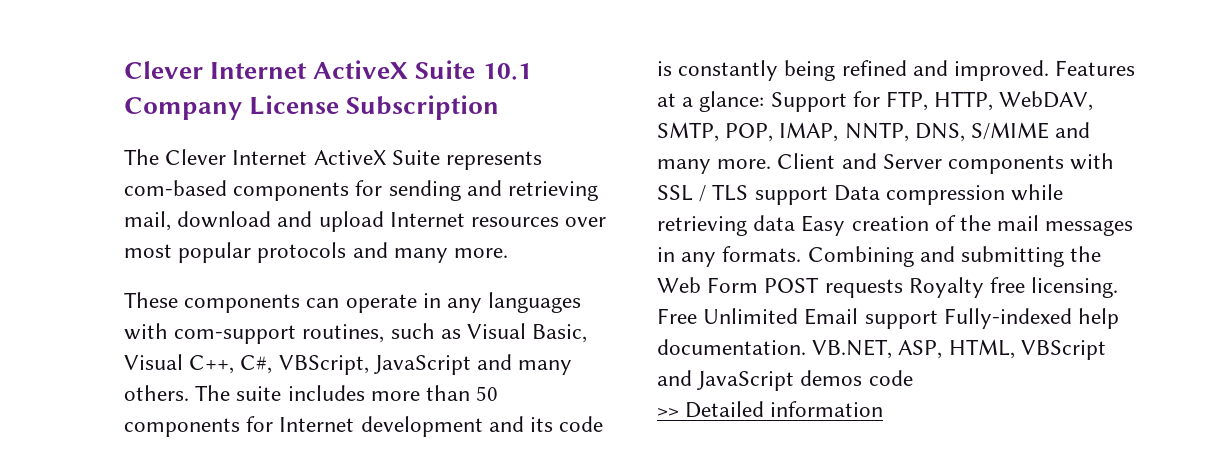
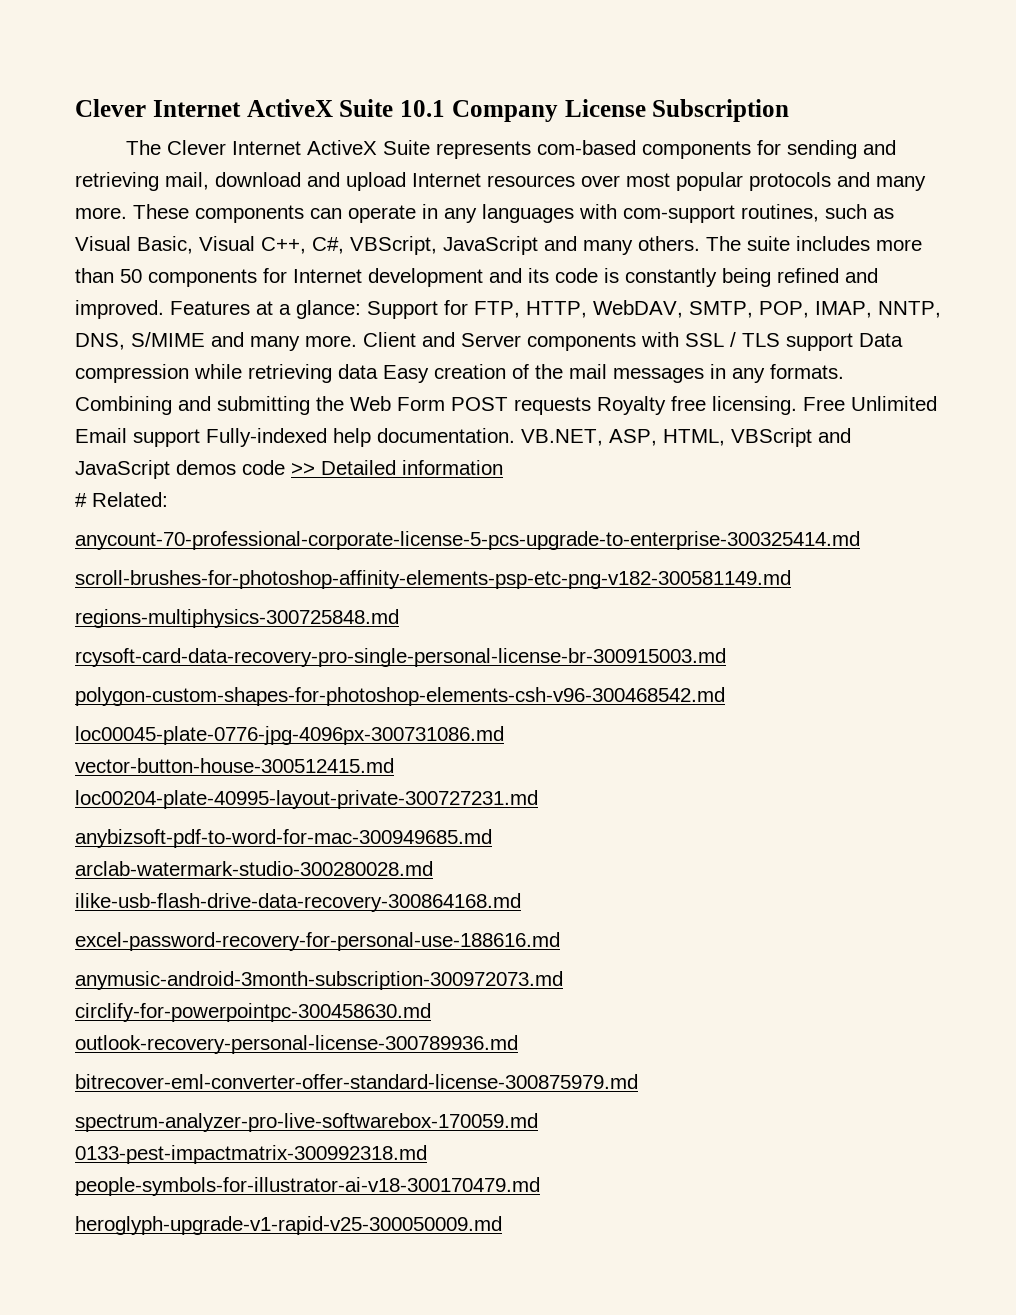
(509, 253) // -> (127, 213) none
(913, 378) // -> (285, 467) none
(884, 409) none -> [75,492,168,507] [75,531,860,550] [75,570,791,589] [75,609,399,628] [75,648,726,667] [75,687,725,706] [75,726,504,745] [75,758,394,773] [75,790,538,809] [75,829,492,848] [75,861,433,876] [75,893,521,912] [75,932,560,951] [75,971,563,990] [75,1003,431,1022] [75,1035,518,1054] [75,1074,638,1089] [75,1113,538,1132] [75,1145,427,1164] [75,1177,540,1196] [75,1216,502,1235] // # Related: // anycount-70-professional-corporate-license-5-pcs-upgrade-to-enterprise-300325414.md // scroll-brushes-for-photoshop-affinity-elements-psp-etc-png-v182-300581149.md // regions-multiphysics-300725848.md // rcysoft-card-data-recovery-pro-single-personal-license-br-300915003.md // polygon-custom-shapes-for-photoshop-elements-csh-v96-300468542.md // loc00045-plate-0776-jpg-4096px-300731086.md // vector-button-house-300512415.md // loc00204-plate-40995-layout-private-300727231.md // anybizsoft-pdf-to-word-for-mac-300949685.md // arclab-watermark-studio-300280028.md // ilike-usb-flash-drive-data-recovery-300864168.md // excel-password-recovery-for-personal-use-188616.md // anymusic-android-3month-subscription-300972073.md // circlify-for-powerpointpc-300458630.md // outlook-recovery-personal-license-300789936.md // bitrecover-eml-converter-offer-standard-license-300875979.md // spectrum-analyzer-pro-live-softwarebox-170059.md // 0133-pest-impactmatrix-300992318.md // people-symbols-for-illustrator-ai-v18-300170479.md // heroglyph-upgrade-v1-rapid-v25-300050009.md

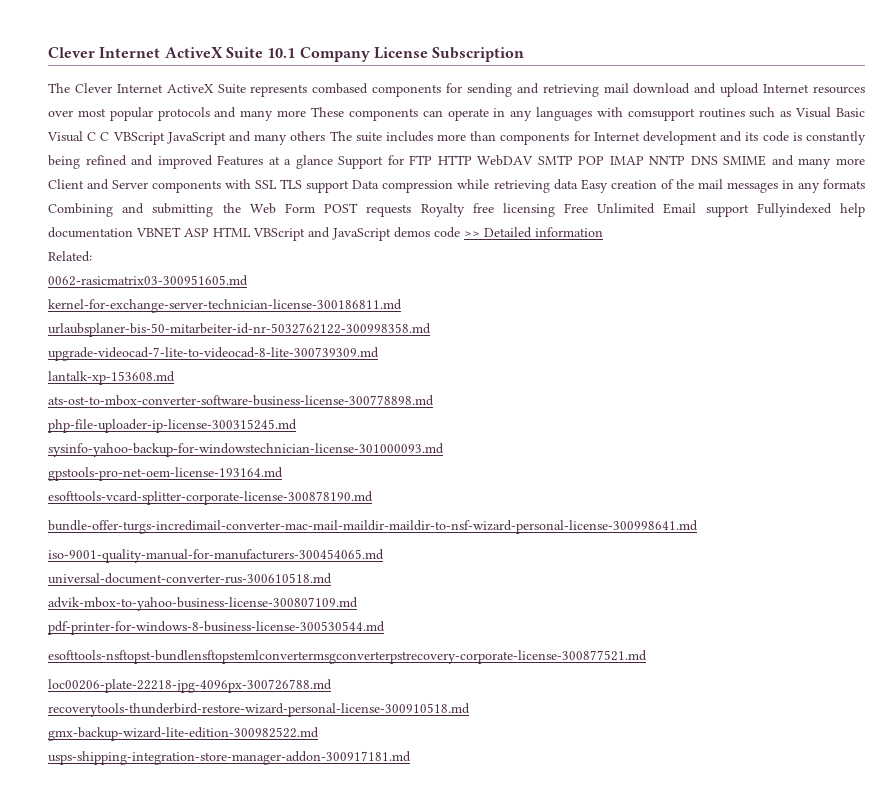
[536,140,636,155] com-based -> [312,83,369,94] combased
[165,172,209,190] mail, -> [603,83,629,93] mail
[75,207,127,219] more. -> [277,110,307,117] more
[623,204,819,223] com-support routines, -> [627,108,745,121] comsupport routines
[137,236,437,255] Basic, Visual C++, C#, VBScript, -> [836,108,866,117] [47,131,165,145] Basic Visual C C VBScript
[638,236,700,251] others. -> [290,131,326,141] others
[120,269,142,283] 50 -> (497, 136) none
[75,300,164,319] improved. -> [157,155,213,169] improved
[296,300,361,319] glance: -> [295,155,333,169] glance
[474,300,941,318] [75,332,357,351] FTP, HTTP, WebDAV, SMTP, POP, IMAP, NNTP, DNS, S/MIME and many more. -> [409,155,865,169] FTP HTTP WebDAV SMTP POP IMAP NNTP DNS SMIME and many more
[730,332,736,347] / -> (278, 184) none
[770,364,844,379] formats. -> [822,179,865,189] formats
[712,396,797,415] licensing. -> [502,203,555,217] licensing
[206,428,725,447] Fully-indexed help documentation. VB.NET, ASP, HTML, -> [756,203,865,217] [48,227,251,238] Fullyindexed help documentation VBNET ASP HTML
[75,493,87,507] # -> (603, 232) none
[75,531,860,550] [75,570,791,589] [75,609,399,628] [75,648,726,667] [75,687,725,706] [75,726,504,745] [75,758,394,773] [75,790,538,809] [75,829,492,848] [75,861,433,876] [75,893,521,912] [75,932,560,951] [75,971,563,990] [75,1003,431,1022] [75,1035,518,1054] [75,1074,638,1089] [75,1113,538,1132] [75,1145,427,1164] [75,1177,540,1196] [75,1216,502,1235] anycount-70-professional-corporate-license-5-pcs-upgrade-to-enterprise-300325414.md // scroll-brushes-for-photoshop-affinity-elements-psp-etc-png-v182-300581149.md // regions-multiphysics-300725848.md // rcysoft-card-data-recovery-pro-single-personal-license-br-300915003.md // polygon-custom-shapes-for-photoshop-elements-csh-v96-300468542.md // loc00045-plate-0776-jpg-4096px-300731086.md // vector-button-house-300512415.md // loc00204-plate-40995-layout-private-300727231.md // anybizsoft-pdf-to-word-for-mac-300949685.md // arclab-watermark-studio-300280028.md // ilike-usb-flash-drive-data-recovery-300864168.md // excel-password-recovery-for-personal-use-188616.md // anymusic-android-3month-subscription-300972073.md // circlify-for-powerpointpc-300458630.md // outlook-recovery-personal-license-300789936.md // bitrecover-eml-converter-offer-standard-license-300875979.md // spectrum-analyzer-pro-live-softwarebox-170059.md // 0133-pest-impactmatrix-300992318.md // people-symbols-for-illustrator-ai-v18-300170479.md // heroglyph-upgrade-v1-rapid-v25-300050009.md -> [48,275,248,286] [48,299,402,313] [48,323,431,337] [48,347,379,361] [48,371,175,385] [48,395,434,406] [48,419,297,433] [48,443,444,457] [48,467,283,481] [48,491,373,505] [48,520,698,534] [48,549,384,563] [48,573,332,584] [48,597,358,611] [48,621,385,635] [48,650,647,664] [48,679,332,693] [48,703,470,717] [48,727,319,741] [48,751,411,765] 0062-rasicmatrix03-300951605.md // kernel-for-exchange-server-technician-license-300186811.md // urlaubsplaner-bis-50-mitarbeiter-id-nr-5032762122-300998358.md // upgrade-videocad-7-lite-to-videocad-8-lite-300739309.md // lantalk-xp-153608.md // ats-ost-to-mbox-converter-software-business-license-300778898.md // php-file-uploader-ip-license-300315245.md // sysinfo-yahoo-backup-for-windowstechnician-license-301000093.md // gpstools-pro-net-oem-license-193164.md // esofttools-vcard-splitter-corporate-license-300878190.md // bundle-offer-turgs-incredimail-converter-mac-mail-maildir-maildir-to-nsf-wizard-personal-license-300998641.md // iso-9001-quality-manual-for-manufacturers-300454065.md // universal-document-converter-rus-300610518.md // advik-mbox-to-yahoo-business-license-300807109.md // pdf-printer-for-windows-8-business-license-300530544.md // esofttools-nsftopst-bundlensftopstemlconvertermsgconverterpstrecovery-corporate-license-300877521.md // loc00206-plate-22218-jpg-4096px-300726788.md // recoverytools-thunderbird-restore-wizard-personal-license-300910518.md // gmx-backup-wizard-lite-edition-300982522.md // usps-shipping-integration-store-manager-addon-300917181.md

